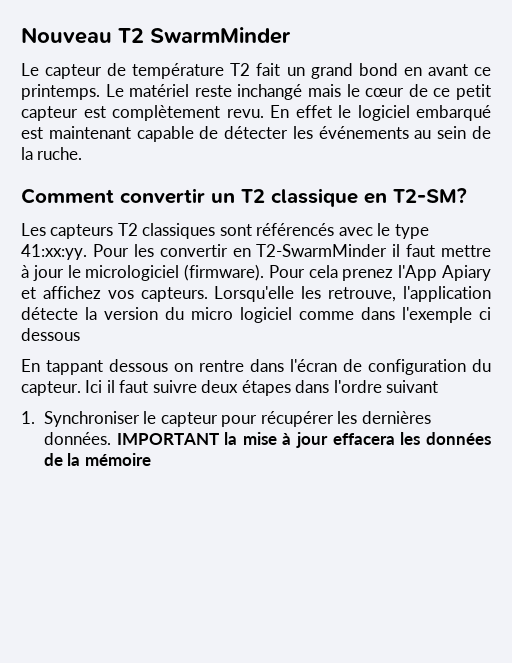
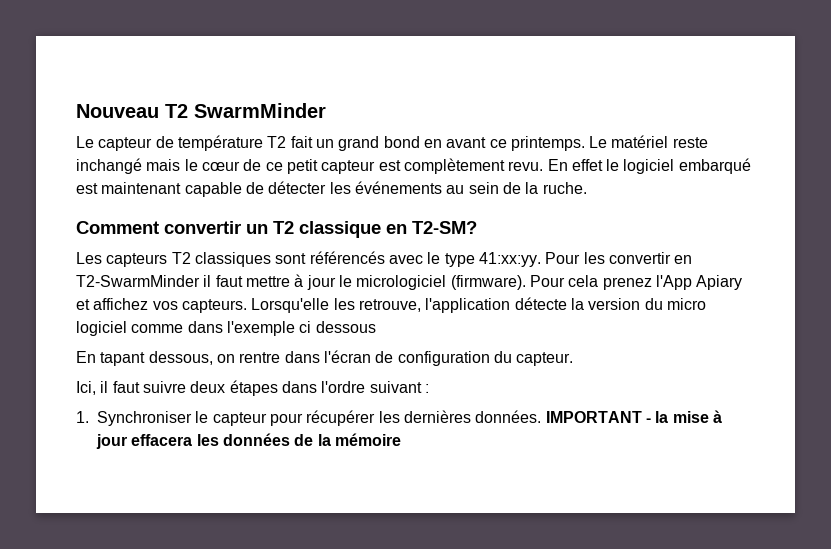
[46,359,168,375] tappant dessous -> [100,351,213,366] tapant dessous,
[85,380,103,393] Ici -> [76,381,96,395] // Ici,
(439, 386) none -> [424,384,429,393] :
(219, 439) none -> [645,418,651,423] -

